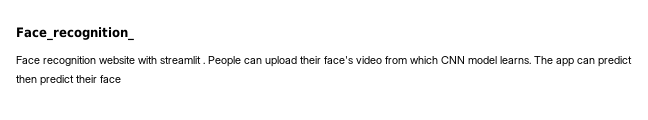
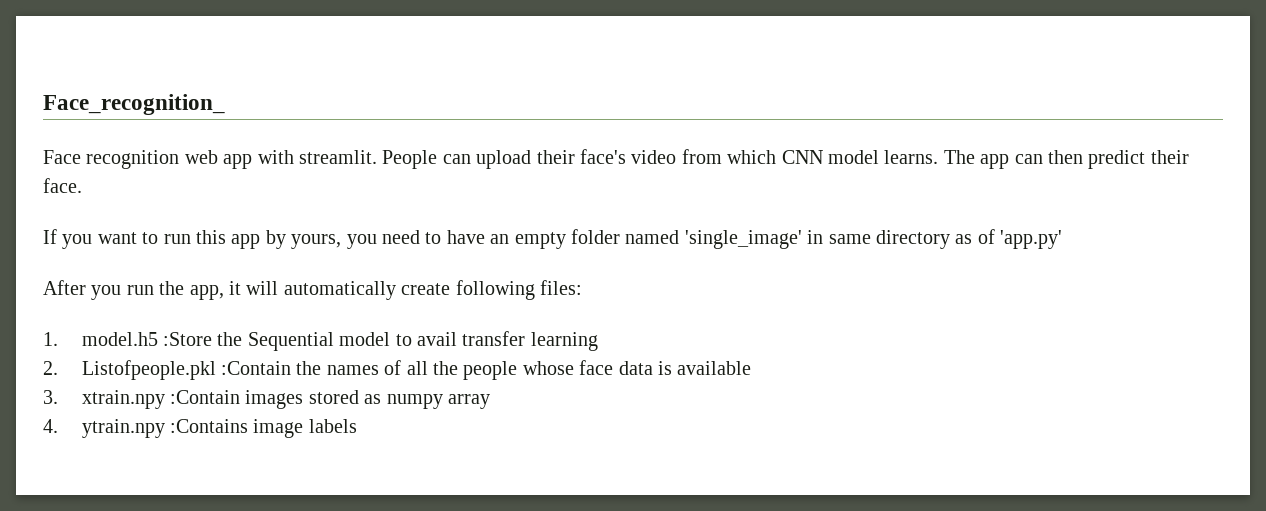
[99,56,205,64] website with streamlit . -> [184,150,377,169] web app with streamlit.
[598,56,632,67] predict -> (1043, 159) none
[100,75,121,83] face -> [43,178,82,193] [43,229,1063,249] [43,280,582,300] [43,331,598,351] [43,360,752,380] [43,390,491,409] [43,419,357,438] face. // If you want to run this app by yours, you need to have an empty folder named 'single_image' in same directory as of 'app.py' // After you run the app, it will automatically create following files: // 1. model.h5 :Store the Sequential model to avail transfer learning // 2. Listofpeople.pkl :Contain the names of all the people whose face data is available // 3. xtrain.npy :Contain images stored as numpy array // 4. ytrain.npy :Contains image labels

